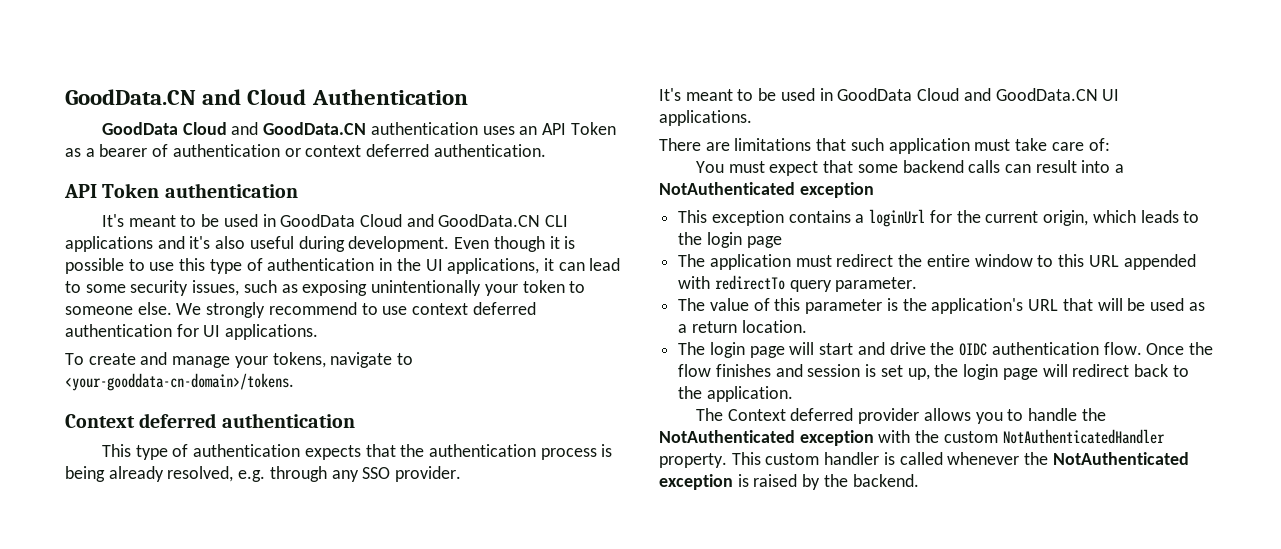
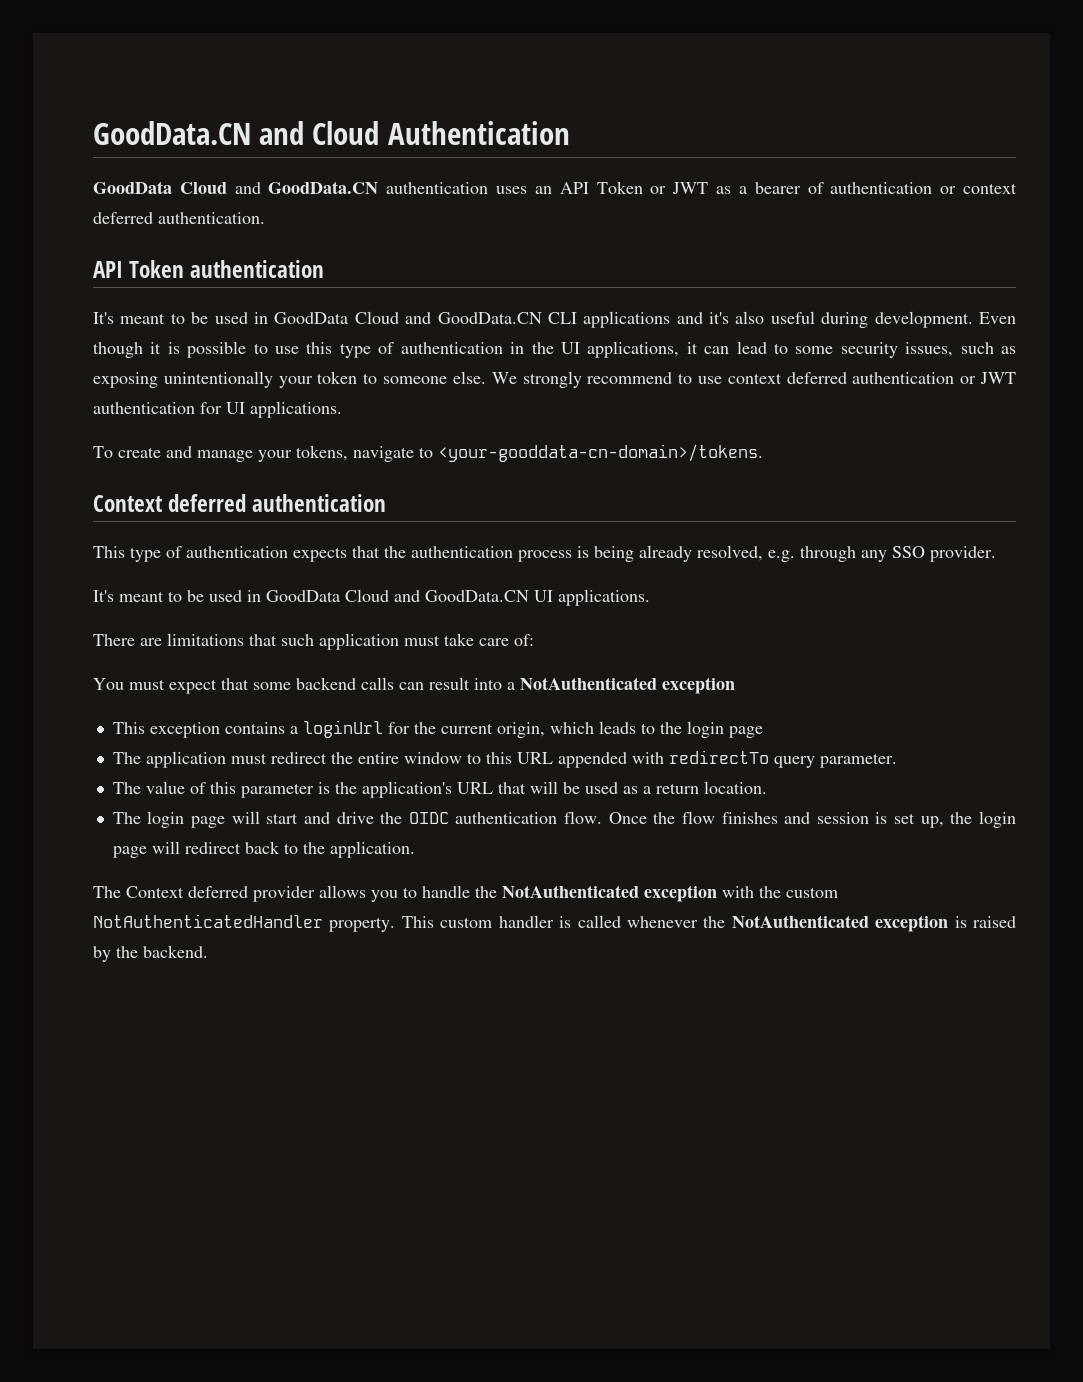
(616, 128) none -> [650,182,709,194] or JWT
(172, 330) none -> [960,372,1016,384] [93,402,195,414] or JWT authentication

